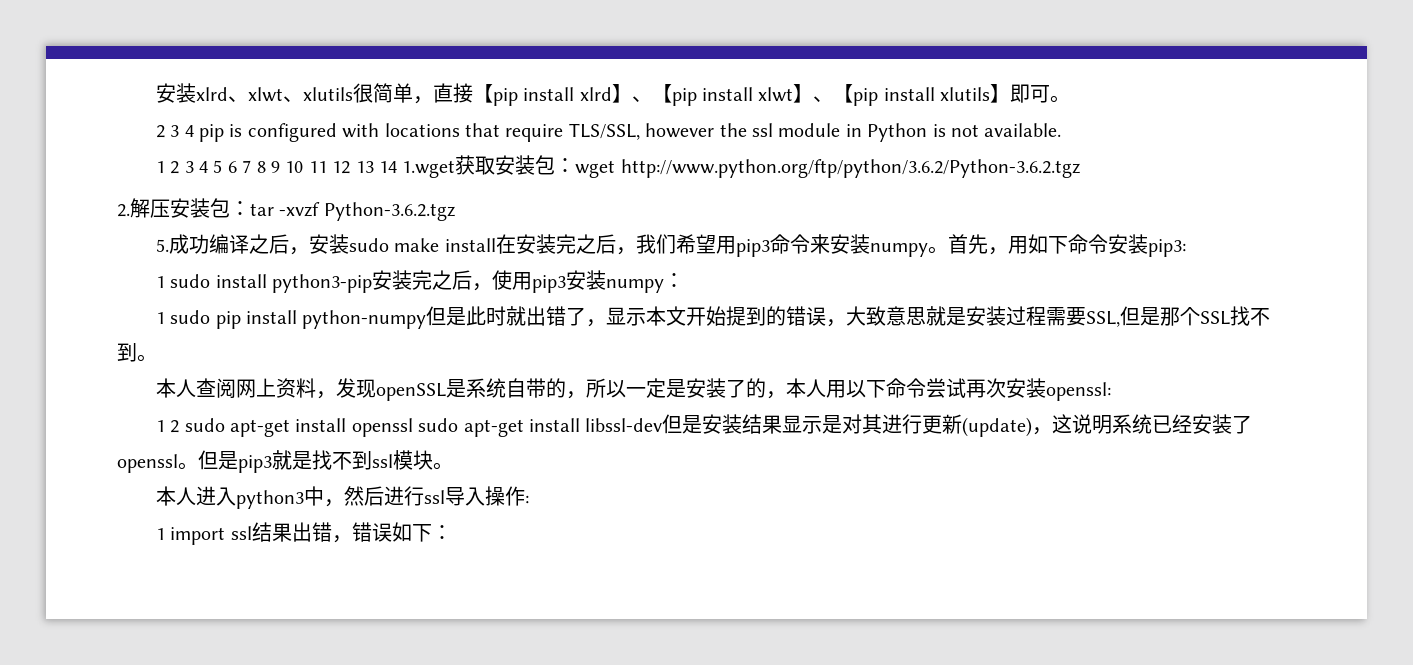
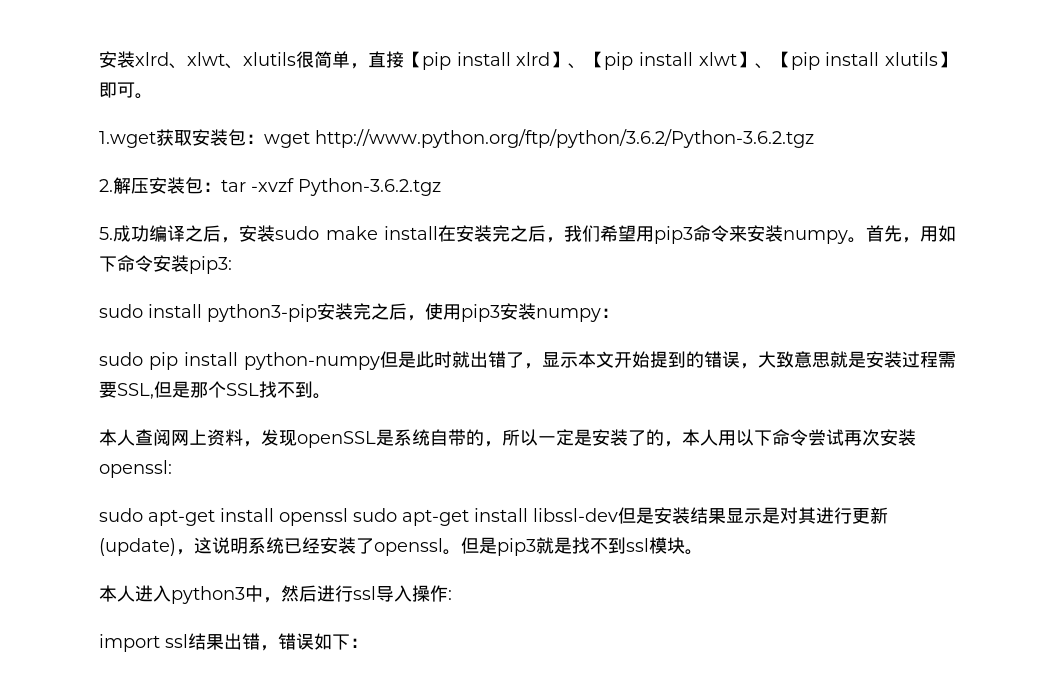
[155,123,1062,142] [155,160,397,174] 2 3 4 pip is configured with locations that require TLS/SSL, however the ssl module in Python is not available. // 1 2 3 4 5 6 7 8 9 10 11 12 13 14 -> (153, 96) none
[155,276,165,288] 1 -> (232, 265) none
[155,312,165,324] 1 -> (619, 313) none
[155,420,180,433] 1 2 -> (172, 469) none
[155,528,165,540] 1 -> (452, 595) none

